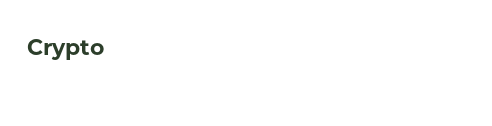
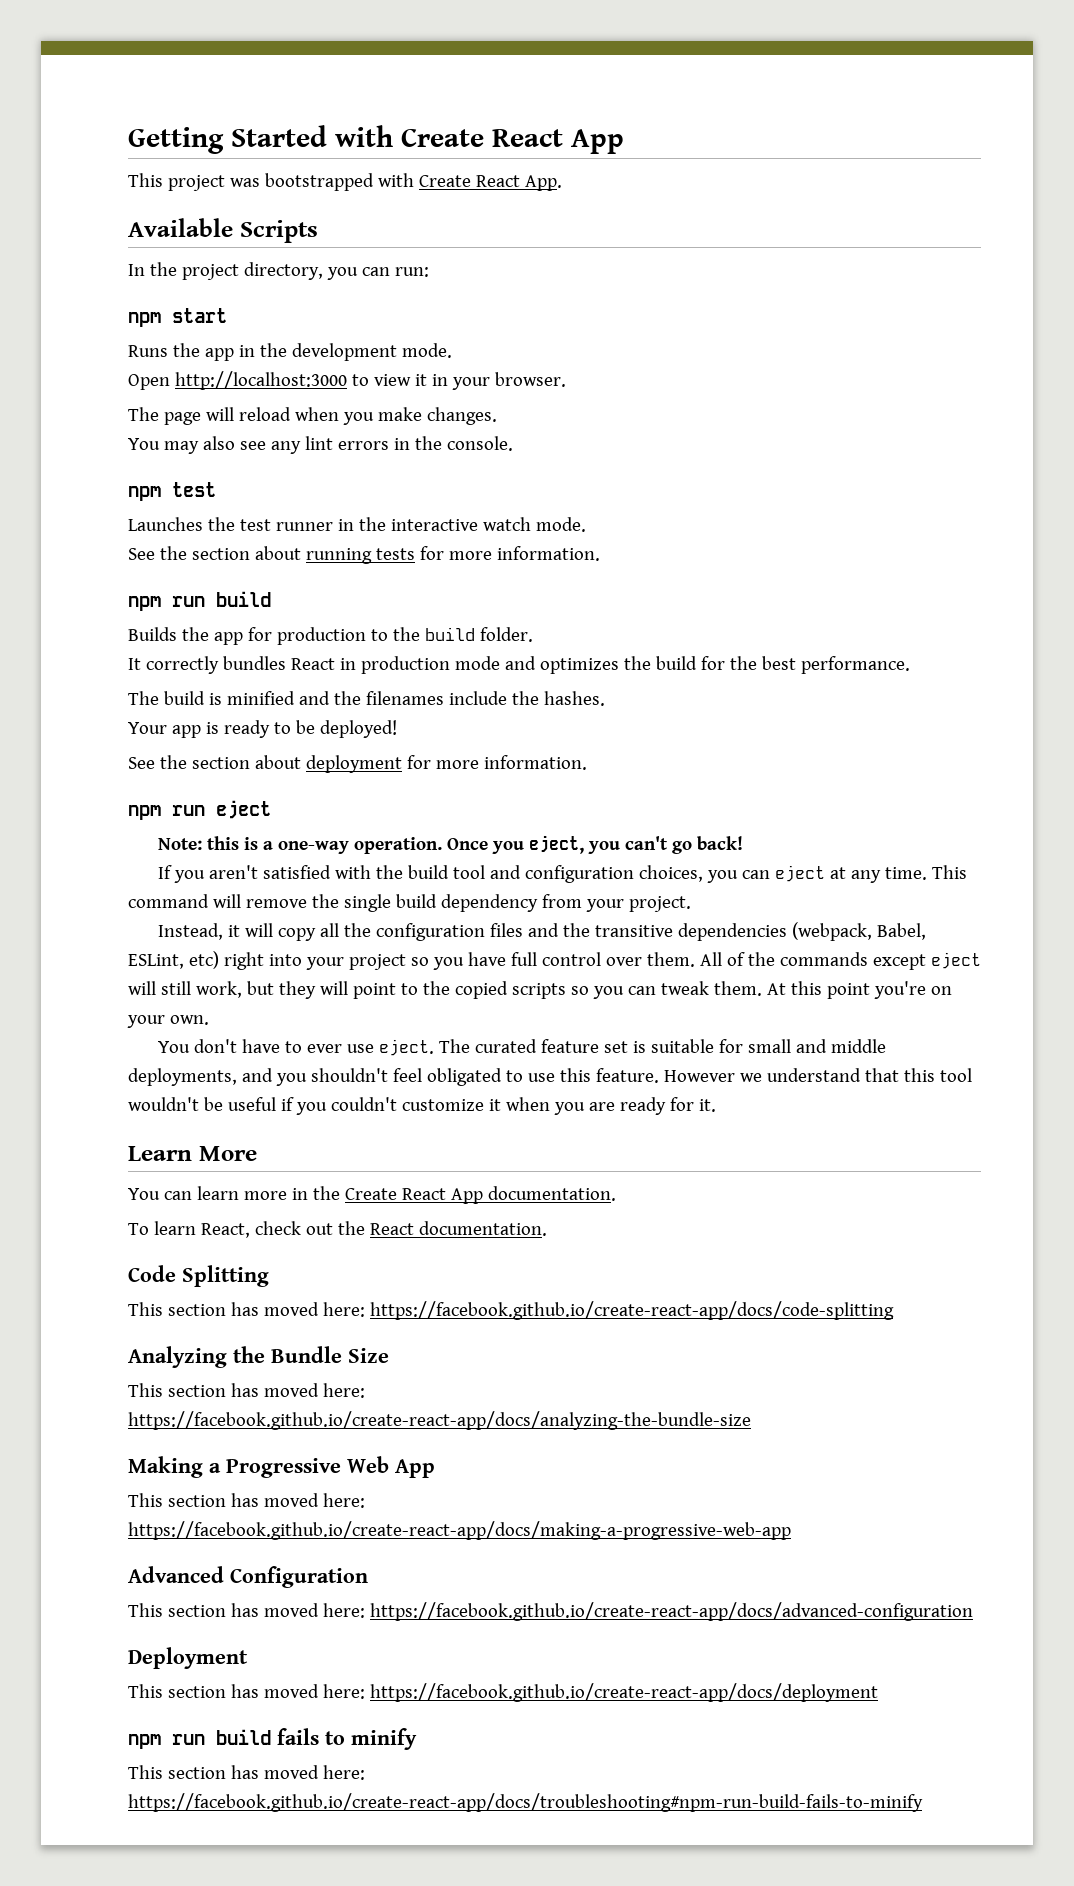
[27,39,104,60] Crypto -> [128,125,624,154] [128,173,562,191] [128,218,318,243] [128,262,429,280] [128,308,227,327] [128,343,452,361] [128,371,566,390] [128,407,497,425] [128,436,513,454] [128,482,216,501] [128,517,586,532] [128,546,600,564] [128,591,271,611] [128,627,533,645] [128,656,910,674] [128,691,605,706] [128,720,397,738] [128,755,587,773] [128,800,271,820] [157,835,743,854] [157,865,967,883] [128,894,691,912] [157,922,926,941] [128,951,981,970] [128,981,952,999] [127,1015,209,1028] [157,1039,886,1056] [128,1068,972,1086] [128,1097,716,1115] [128,1146,257,1161] [128,1186,616,1204] [128,1221,547,1238] [128,1265,269,1287] [128,1301,894,1320] [128,1346,389,1368] [128,1383,365,1398] [128,1411,751,1430] [128,1456,435,1478] [128,1493,365,1508] [128,1521,791,1540] [128,1566,368,1588] [128,1602,973,1621] [128,1647,248,1669] [128,1683,878,1702] [128,1728,417,1750] [128,1765,365,1780] [128,1793,923,1812] Getting Started with Create React App // This project was bootstrapped with Create React App. // Available Scripts // In the project directory, you can run: // npm start // Runs the app in the development mode. // Open http://localhost:3000 to view it in your browser. // The page will reload when you make changes. // You may also see any lint errors in the console. // npm test // Launches the test runner in the interactive watch mode. // See the section about running tests for more information. // npm run build // Builds the app for production to the build folder. // It correctly bundles React in production mode and optimizes the build for the best performance. // The build is minified and the filenames include the hashes. // Your app is ready to be deployed! // See the section about deployment for more information. // npm run eject // Note: this is a one-way operation. Once you eject, you can't go back! // If you aren't satisfied with the build tool and configuration choices, you can eject at any time. This command will remove the single build dependency from your project. // Instead, it will copy all the configuration files and the transitive dependencies (webpack, Babel, ESLint, etc) right into your project so you have full control over them. All of the commands except eject will still work, but they will point to the copied scripts so you can tweak them. At this point you're on your own. // You don't have to ever use eject. The curated feature set is suitable for small and middle deployments, and you shouldn't feel obligated to use this feature. However we understand that this tool wouldn't be useful if you couldn't customize it when you are ready for it. // Learn More // You can learn more in the Create React App documentation. // To learn React, check out the React documentation. // Code Splitting // This section has moved here: https://facebook.github.io/create-react-app/docs/code-splitting // Analyzing the Bundle Size // This section has moved here: https://facebook.github.io/create-react-app/docs/analyzing-the-bundle-size // Making a Progressive Web App // This section has moved here: https://facebook.github.io/create-react-app/docs/making-a-progressive-web-app // Advanced Configuration // This section has moved here: https://facebook.github.io/create-react-app/docs/advanced-configuration // Deployment // This section has moved here: https://facebook.github.io/create-react-app/docs/deployment // npm run build fails to minify // This section has moved here: https://facebook.github.io/create-react-app/docs/troubleshooting#npm-run-build-fails-to-minify

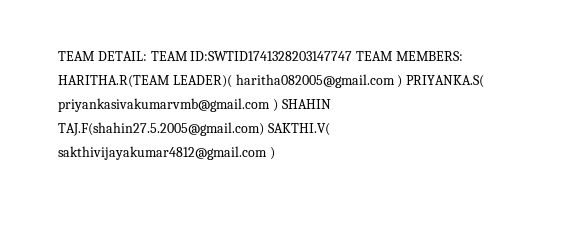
[128,125,624,154] [128,173,562,191] [128,218,318,243] [128,262,429,280] [128,308,227,327] [128,343,452,361] [128,371,566,390] [128,407,497,425] [128,436,513,454] [128,482,216,501] [128,517,586,532] [128,546,600,564] [128,591,271,611] [128,627,533,645] [128,656,910,674] [128,691,605,706] [128,720,397,738] [128,755,587,773] [128,800,271,820] [157,835,743,854] [157,865,967,883] [128,894,691,912] [157,922,926,941] [128,951,981,970] [128,981,952,999] [127,1015,209,1028] [157,1039,886,1056] [128,1068,972,1086] [128,1097,716,1115] [128,1146,257,1161] [128,1186,616,1204] [128,1221,547,1238] [128,1265,269,1287] [128,1301,894,1320] [128,1346,389,1368] [128,1383,365,1398] [128,1411,751,1430] [128,1456,435,1478] [128,1493,365,1508] [128,1521,791,1540] [128,1566,368,1588] [128,1602,973,1621] [128,1647,248,1669] [128,1683,878,1702] [128,1728,417,1750] [128,1765,365,1780] [128,1793,923,1812] Getting Started with Create React App // This project was bootstrapped with Create React App. // Available Scripts // In the project directory, you can run: // npm start // Runs the app in the development mode. // Open http://localhost:3000 to view it in your browser. // The page will reload when you make changes. // You may also see any lint errors in the console. // npm test // Launches the test runner in the interactive watch mode. // See the section about running tests for more information. // npm run build // Builds the app for production to the build folder. // It correctly bundles React in production mode and optimizes the build for the best performance. // The build is minified and the filenames include the hashes. // Your app is ready to be deployed! // See the section about deployment for more information. // npm run eject // Note: this is a one-way operation. Once you eject, you can't go back! // If you aren't satisfied with the build tool and configuration choices, you can eject at any time. This command will remove the single build dependency from your project. // Instead, it will copy all the configuration files and the transitive dependencies (webpack, Babel, ESLint, etc) right into your project so you have full control over them. All of the commands except eject will still work, but they will point to the copied scripts so you can tweak them. At this point you're on your own. // You don't have to ever use eject. The curated feature set is suitable for small and middle deployments, and you shouldn't feel obligated to use this feature. However we understand that this tool wouldn't be useful if you couldn't customize it when you are ready for it. // Learn More // You can learn more in the Create React App documentation. // To learn React, check out the React documentation. // Code Splitting // This section has moved here: https://facebook.github.io/create-react-app/docs/code-splitting // Analyzing the Bundle Size // This section has moved here: https://facebook.github.io/create-react-app/docs/analyzing-the-bundle-size // Making a Progressive Web App // This section has moved here: https://facebook.github.io/create-react-app/docs/making-a-progressive-web-app // Advanced Configuration // This section has moved here: https://facebook.github.io/create-react-app/docs/advanced-configuration // Deployment // This section has moved here: https://facebook.github.io/create-react-app/docs/deployment // npm run build fails to minify // This section has moved here: https://facebook.github.io/create-react-app/docs/troubleshooting#npm-run-build-fails-to-minify -> [58,51,463,61] [58,74,485,88] [58,98,331,112] [58,122,330,136] [58,146,275,160] TEAM DETAIL: TEAM ID:SWTID1741328203147747 TEAM MEMBERS: HARITHA.R(TEAM LEADER)( haritha082005@gmail.com ) PRIYANKA.S( priyankasivakumarvmb@gmail.com ) SHAHIN TAJ.F(shahin27.5.2005@gmail.com) SAKTHI.V( sakthivijayakumar4812@gmail.com )

